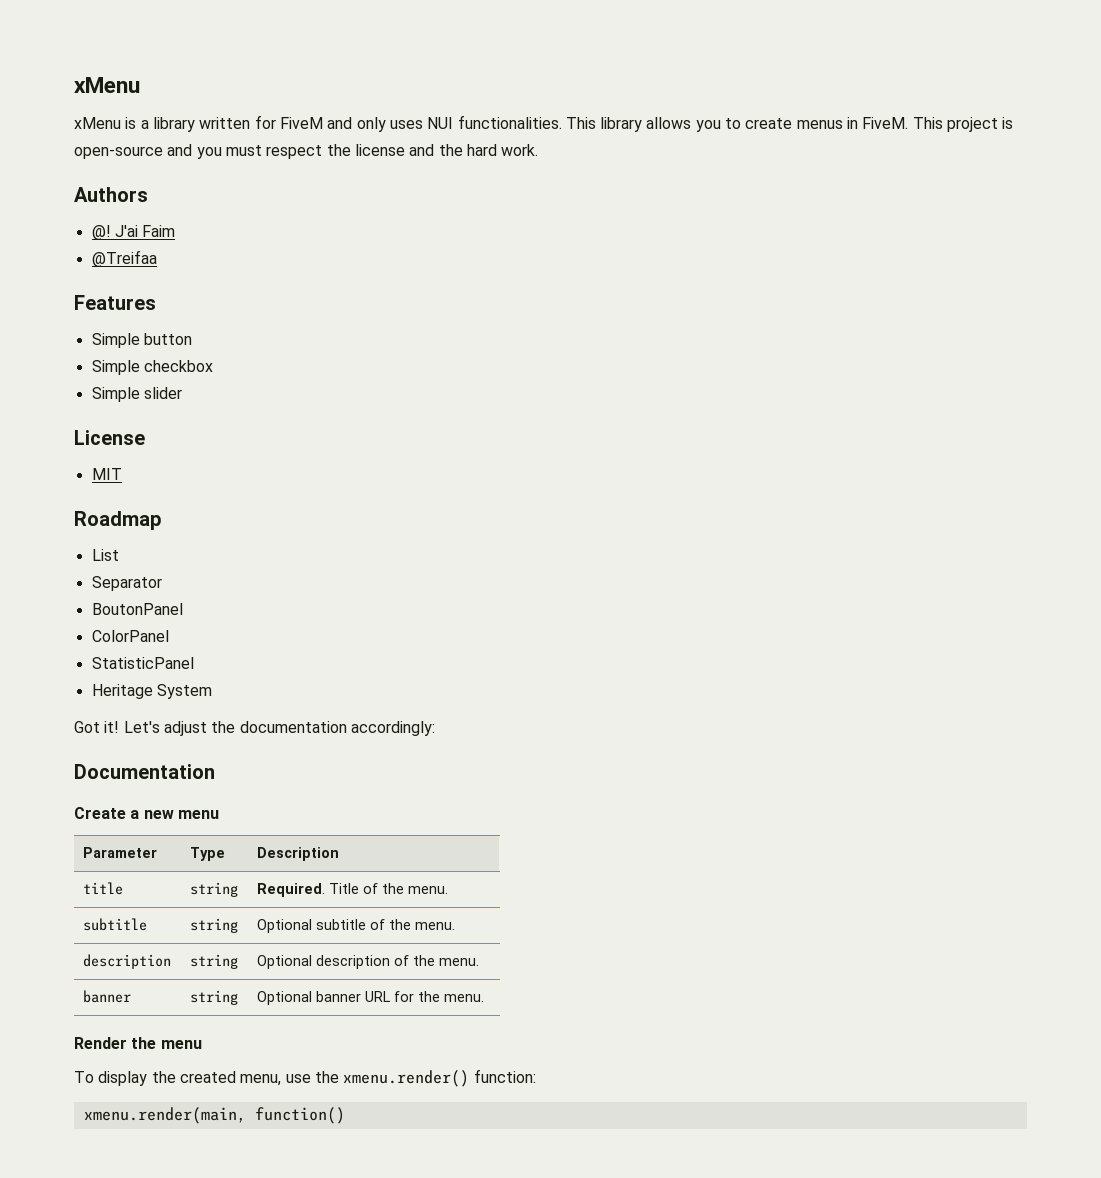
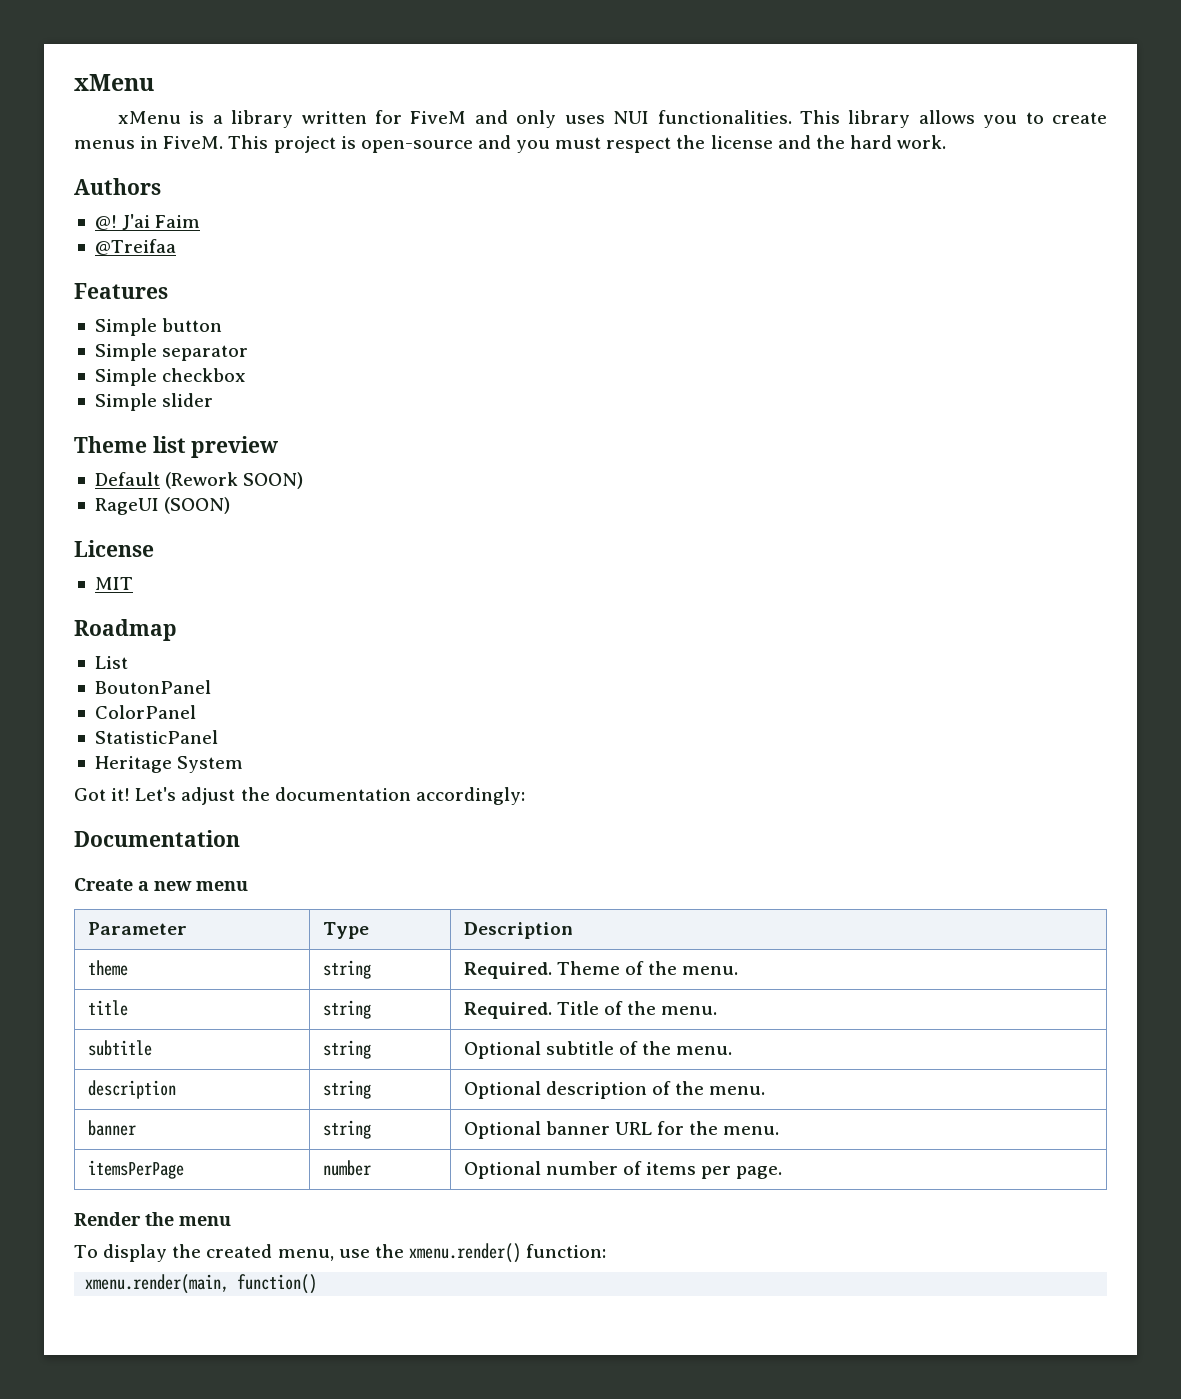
(192, 339) none -> [94,343,249,361] // Simple separator
(182, 393) none -> [74,436,279,458] [94,472,304,489] [94,497,231,515] // Theme list preview // Default (Rework SOON) // RageUI (SOON)
[91,576,162,591] // Separator -> (128, 662) none
(340, 854) none -> [87,960,128,976] [322,960,371,979] [463,961,739,979] // theme | string | Required. Theme of the menu.
(485, 998) none -> [87,1160,184,1179] [322,1160,371,1176] [463,1161,783,1179] // itemsPerPage | number | Optional number of items per page.

